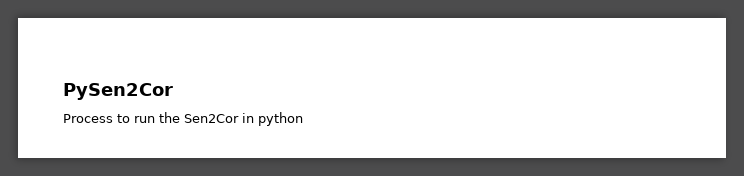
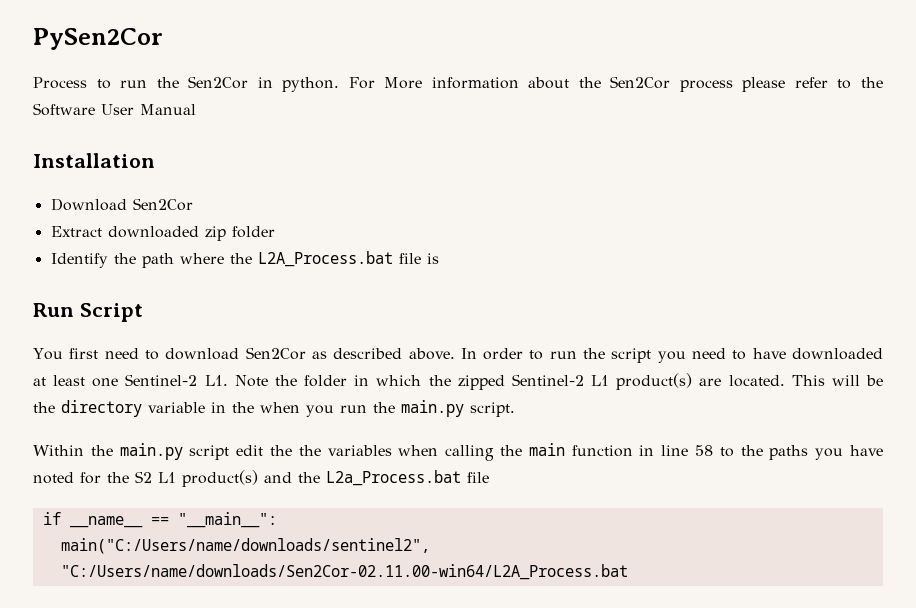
[258,112,303,126] python -> [282,76,883,92] [33,103,196,116] [33,153,155,168] [50,198,193,211] [50,226,275,241] [50,251,439,268] [33,303,143,322] [33,347,884,363] [33,373,883,390] [33,400,515,417] [33,443,883,461] [33,470,489,487] [42,512,277,528] [60,538,430,554] [60,564,628,580] python. For More information about the Sen2Cor process please refer to the Software User Manual // Installation // Download Sen2Cor // Extract downloaded zip folder // Identify the path where the L2A_Process.bat file is // Run Script // You first need to download Sen2Cor as described above. In order to run the script you need to have downloaded at least one Sentinel-2 L1. Note the folder in which the zipped Sentinel-2 L1 product(s) are located. This will be the directory variable in the when you run the main.py script. // Within the main.py script edit the the variables when calling the main function in line 58 to the paths you have noted for the S2 L1 product(s) and the L2a_Process.bat file // if __name__ == "__main__": // main("C:/Users/name/downloads/sentinel2", "C:/Users/name/downloads/Sen2Cor-02.11.00-win64/L2A_Process.bat

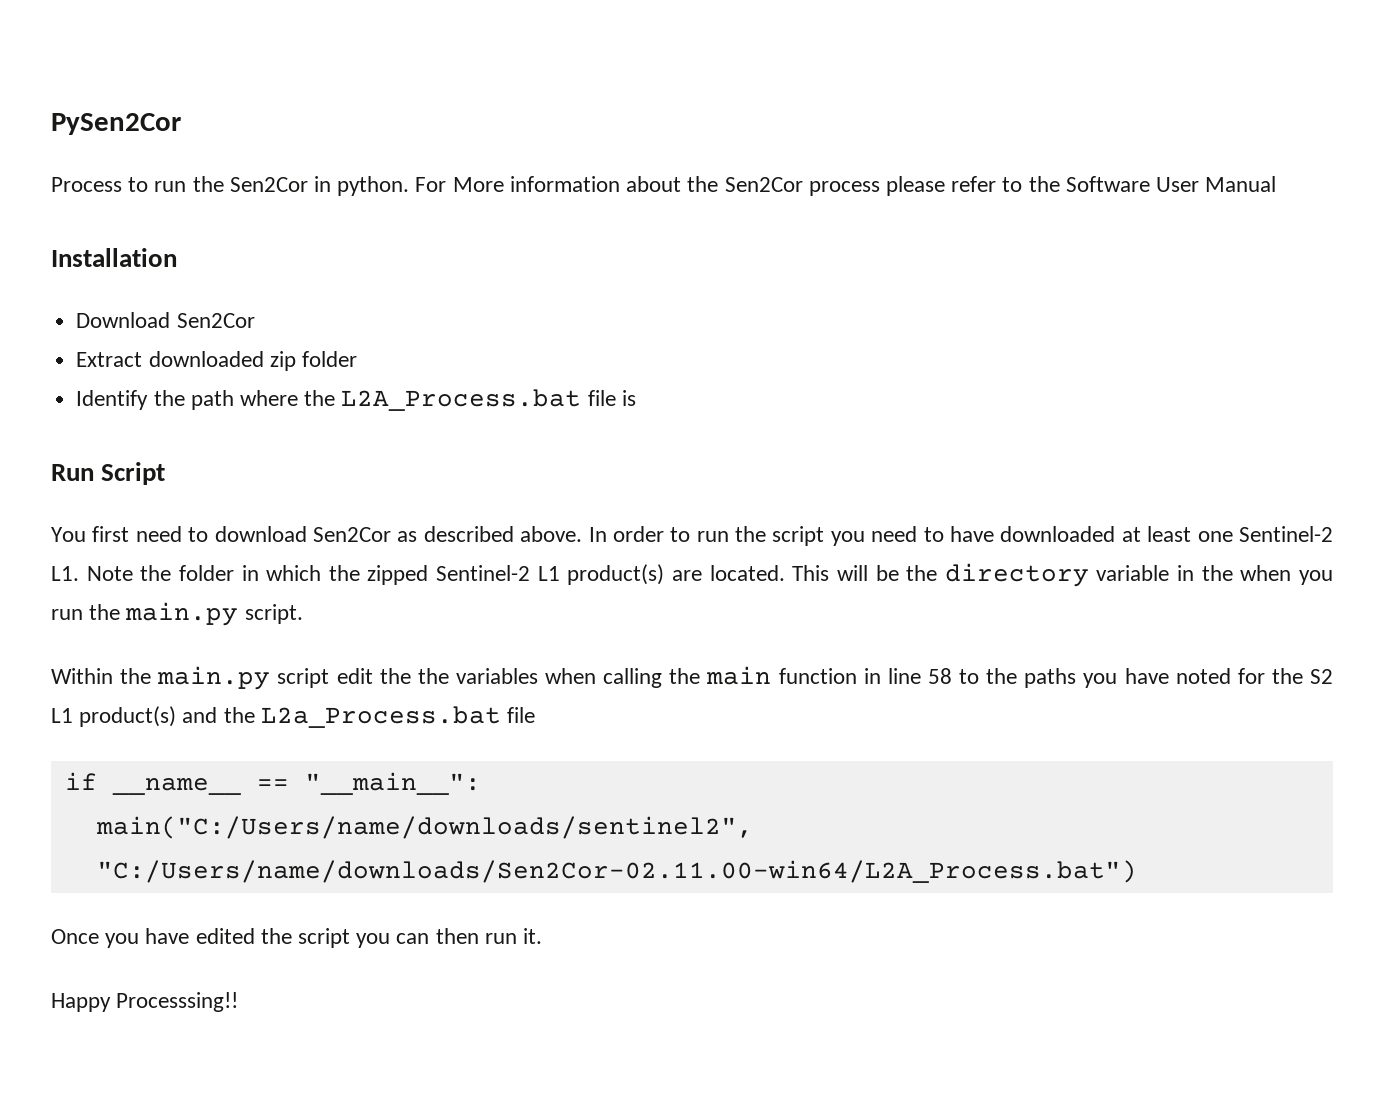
[60,564,628,580] "C:/Users/name/downloads/Sen2Cor-02.11.00-win64/L2A_Process.bat -> [96,860,1137,883] [51,928,543,948] [51,992,239,1012] "C:/Users/name/downloads/Sen2Cor-02.11.00-win64/L2A_Process.bat") // Once you have edited the script you can then run it. // Happy Processsing!!

